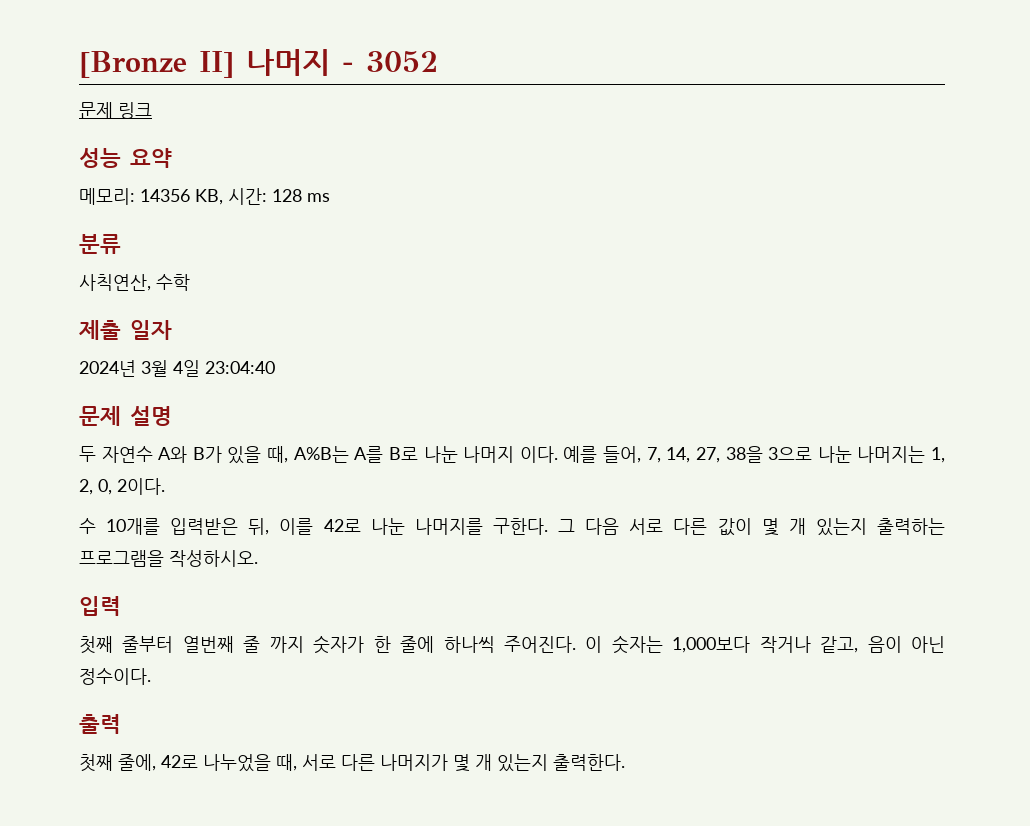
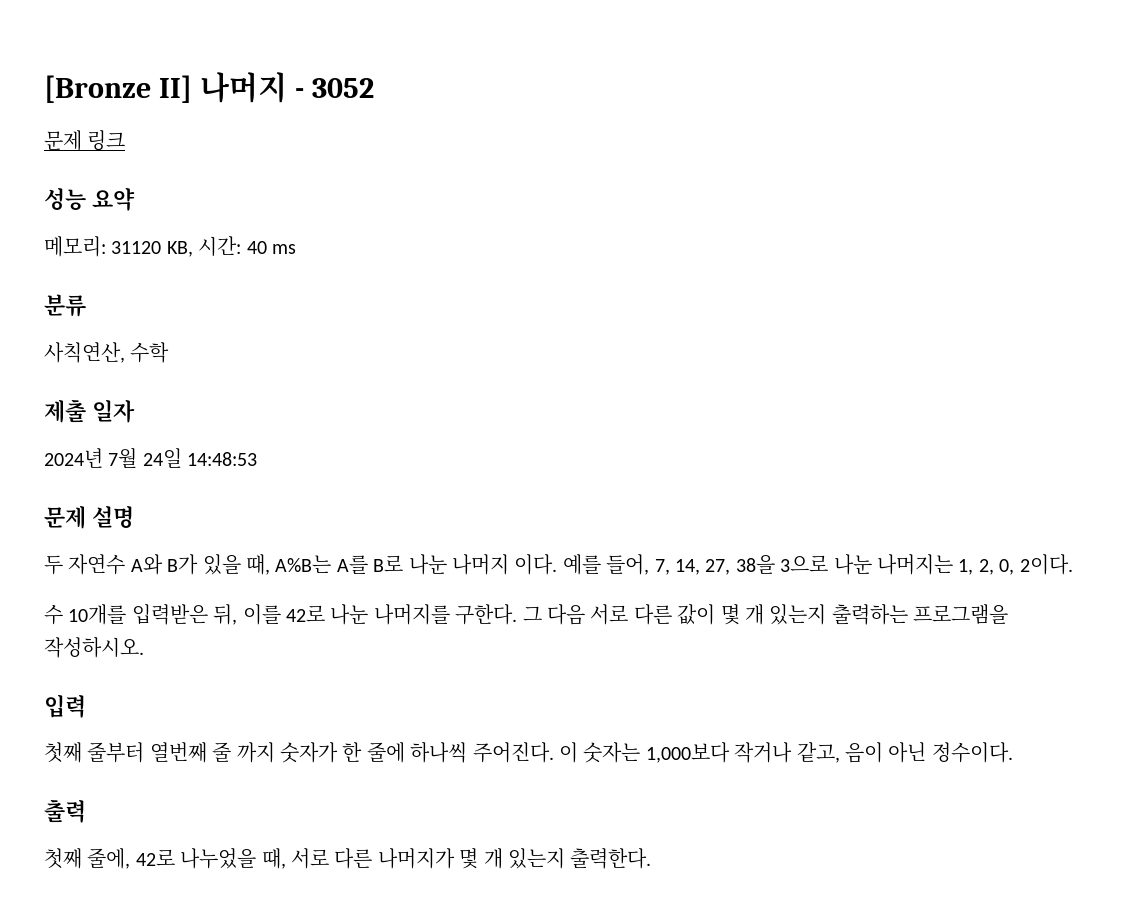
[140,189,190,202] 14356 -> [111,241,162,254] 31120
[272,189,302,202] 128 -> [246,241,267,254] 40
[141,360,275,377] 3월 4일 23:04:40 -> [108,447,258,468] 7월 24일 14:48:53

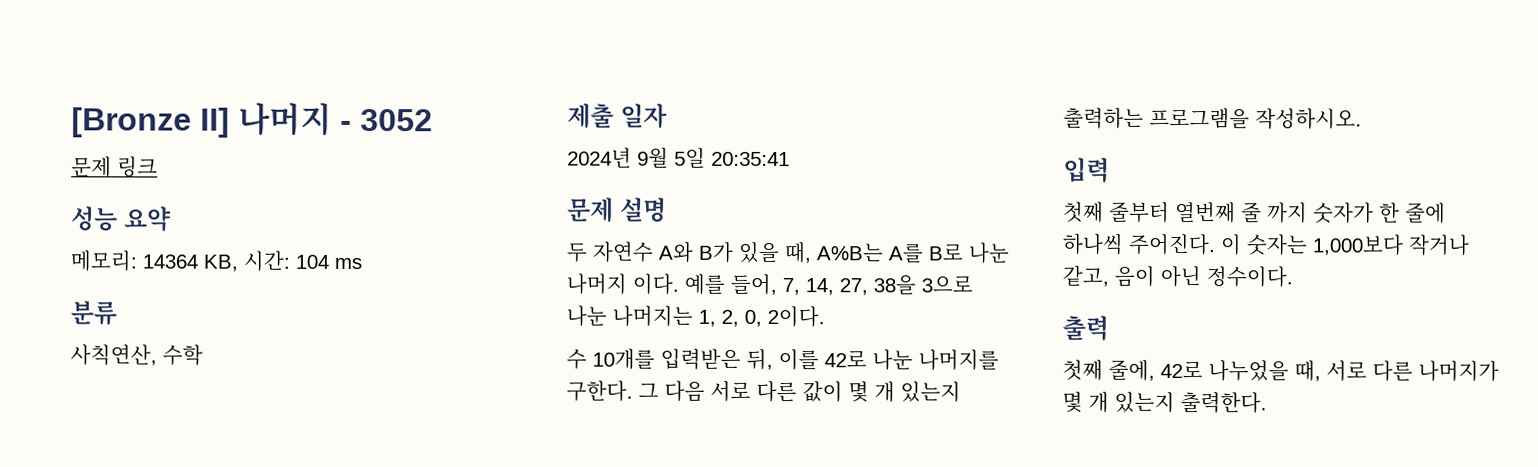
[111,241,162,254] 31120 -> [142,254,198,269] 14364
[246,241,267,254] 40 -> [295,254,329,269] 104
[108,447,258,468] 7월 24일 14:48:53 -> [637,146,790,168] 9월 5일 20:35:41

